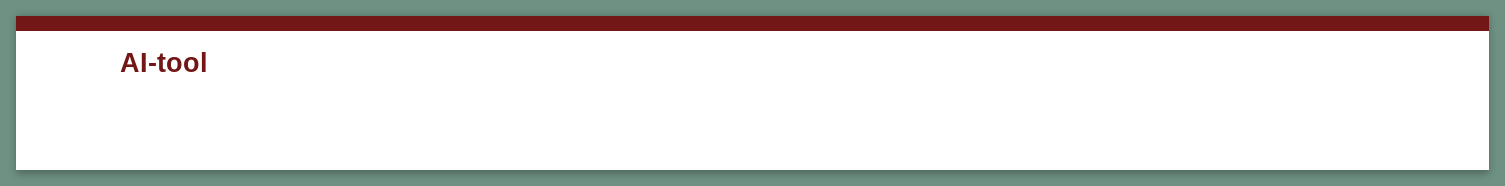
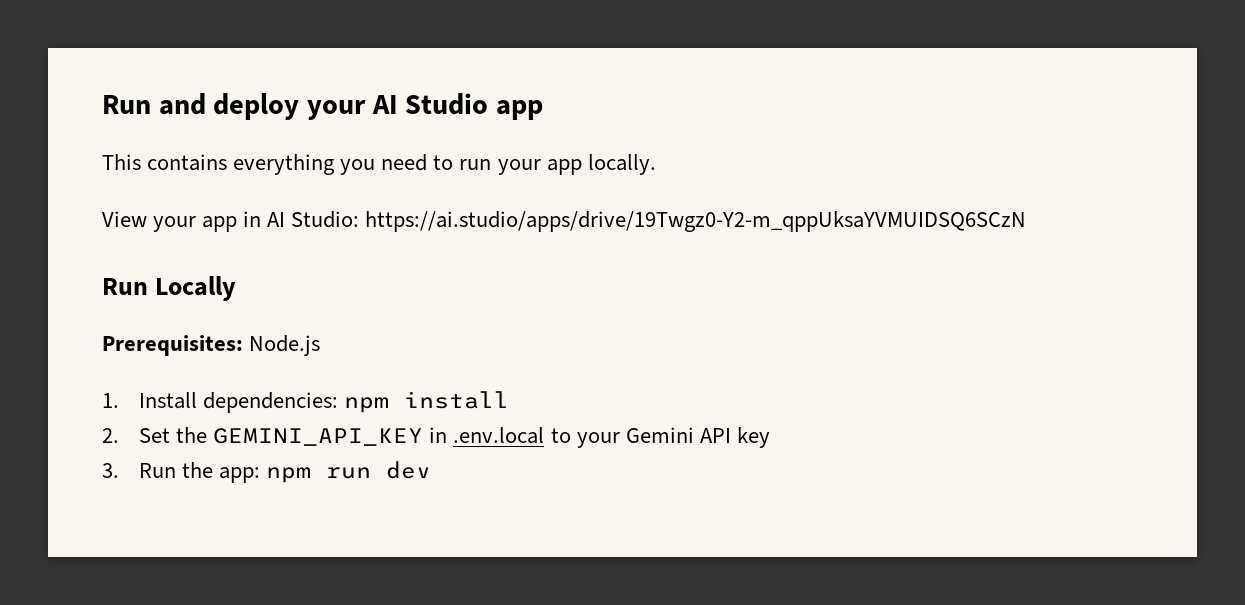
[120,52,208,72] AI-tool -> [102,93,544,120] [102,154,656,175] [102,211,1027,232] [102,276,237,301] [102,335,321,356] [102,391,510,413] [102,427,770,448] [102,461,432,483] Run and deploy your AI Studio app // This contains everything you need to run your app locally. // View your app in AI Studio: https://ai.studio/apps/drive/19Twgz0-Y2-m_qppUksaYVMUIDSQ6SCzN // Run Locally // Prerequisites: Node.js // 1. Install dependencies: npm install // 2. Set the GEMINI_API_KEY in .env.local to your Gemini API key // 3. Run the app: npm run dev

